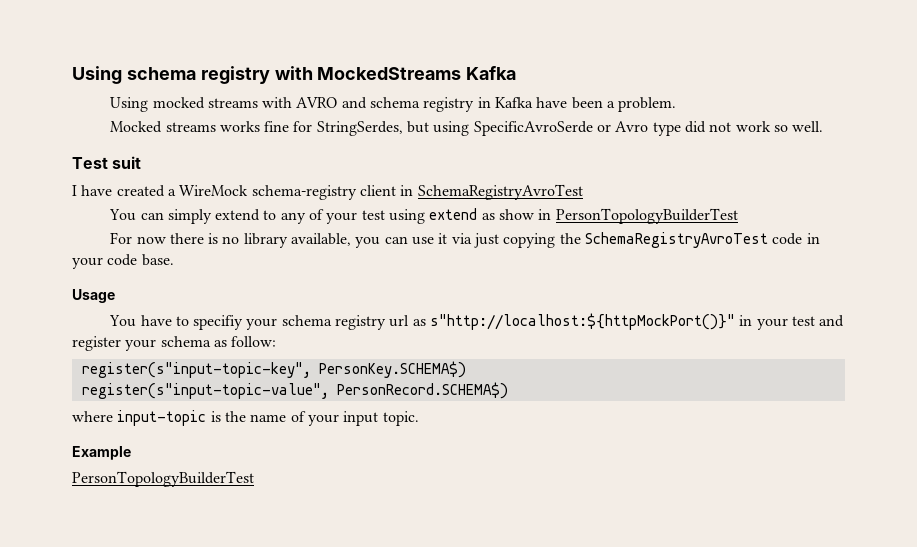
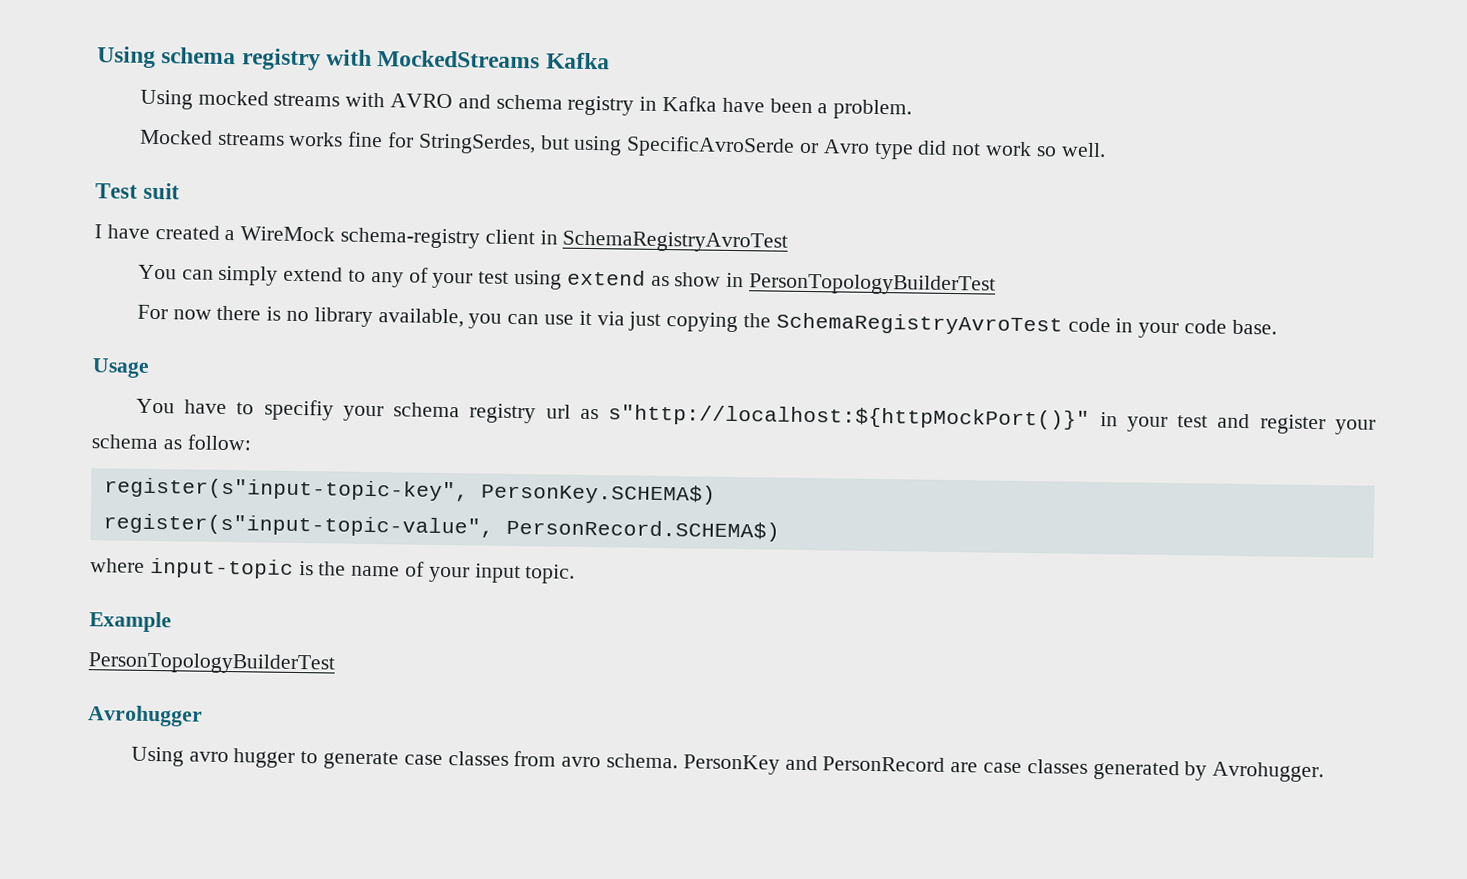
(254, 479) none -> [88,705,203,727] [130,746,1325,783] // Avrohugger // Using avro hugger to generate case classes from avro schema. PersonKey and PersonRecord are case classes generated by Avrohugger.

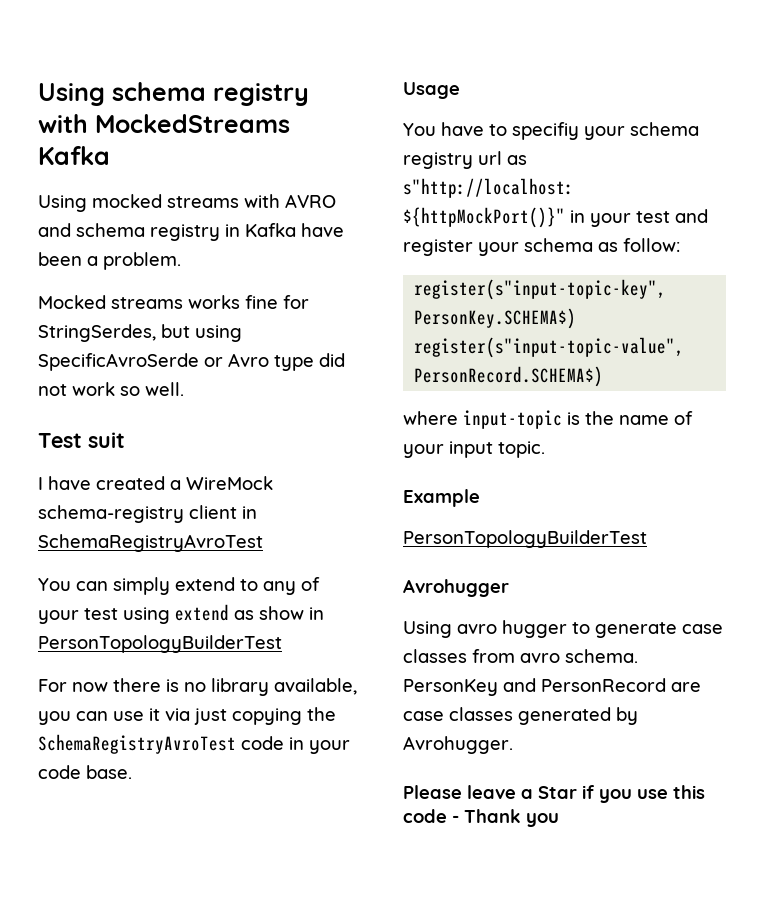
(1325, 772) none -> [403,785,705,803] [403,809,559,827] // Please leave a Star if you use this code - Thank you

